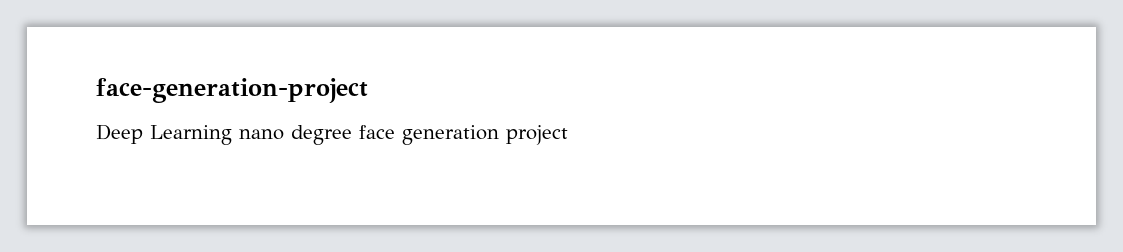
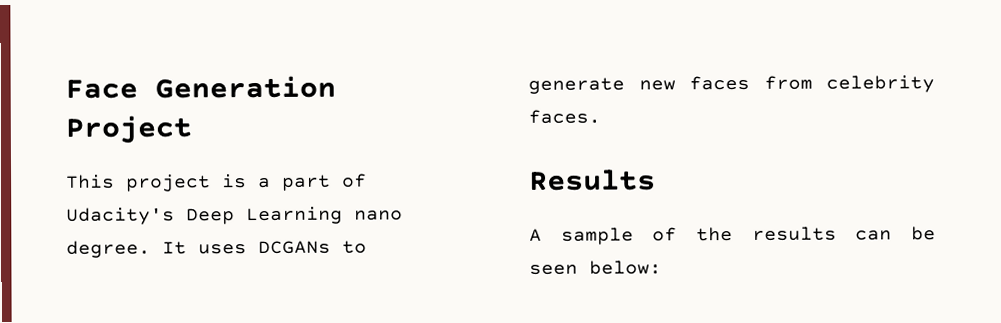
[96,78,368,103] [96,124,568,145] face-generation-project // Deep Learning nano degree face generation project -> [65,75,336,99] [65,115,192,144] [66,173,367,192] [66,206,403,225] [66,240,367,258] [528,75,935,94] [528,109,601,124] [529,169,656,191] [529,226,936,245] [529,260,662,275] Face Generation Project // This project is a part of Udacity's Deep Learning nano degree. It uses DCGANs to generate new faces from celebrity faces. // Results // A sample of the results can be seen below:

